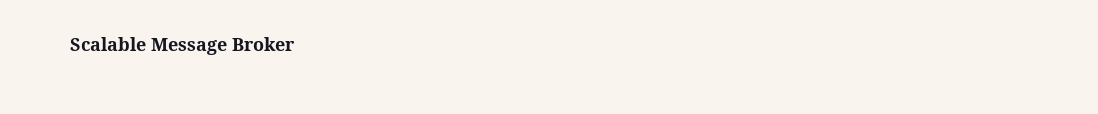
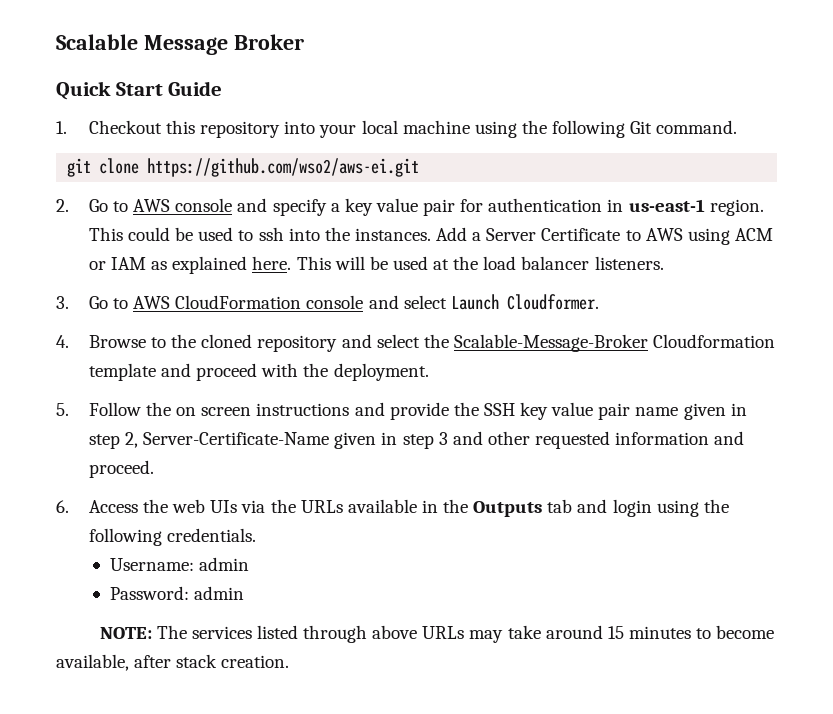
(295, 44) none -> [56,81,223,100] [56,120,738,138] [67,158,420,177] [56,198,764,216] [88,227,773,245] [88,256,664,274] [56,294,599,310] [56,334,776,352] [88,363,429,381] [56,402,747,420] [88,431,745,449] [88,460,154,478] [56,499,729,517] [88,528,257,546] [109,557,249,571] [109,586,244,600] [99,625,775,643] [56,654,290,671] // Quick Start Guide // 1. Checkout this repository into your local machine using the following Git command. // git clone https://github.com/wso2/aws-ei.git // 2. Go to AWS console and specify a key value pair for authentication in us-east-1 region. This could be used to ssh into the instances. Add a Server Certificate to AWS using ACM or IAM as explained here. This will be used at the load balancer listeners. // 3. Go to AWS CloudFormation console and select Launch Cloudformer. // 4. Browse to the cloned repository and select the Scalable-Message-Broker Cloudformation template and proceed with the deployment. // 5. Follow the on screen instructions and provide the SSH key value pair name given in step 2, Server-Certificate-Name given in step 3 and other requested information and proceed. // 6. Access the web UIs via the URLs available in the Outputs tab and login using the following credentials. // Username: admin // Password: admin // NOTE: The services listed through above URLs may take around 15 minutes to become available, after stack creation.

